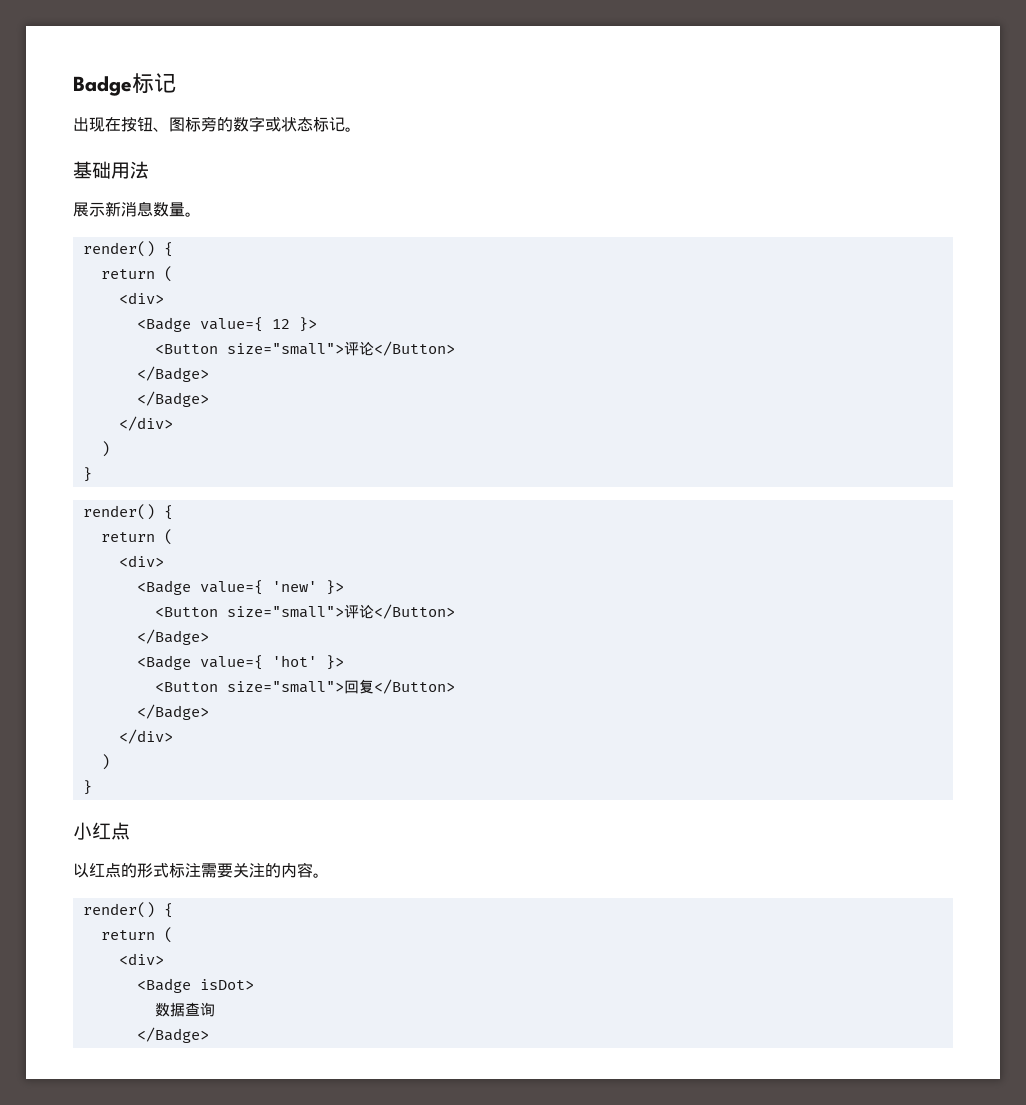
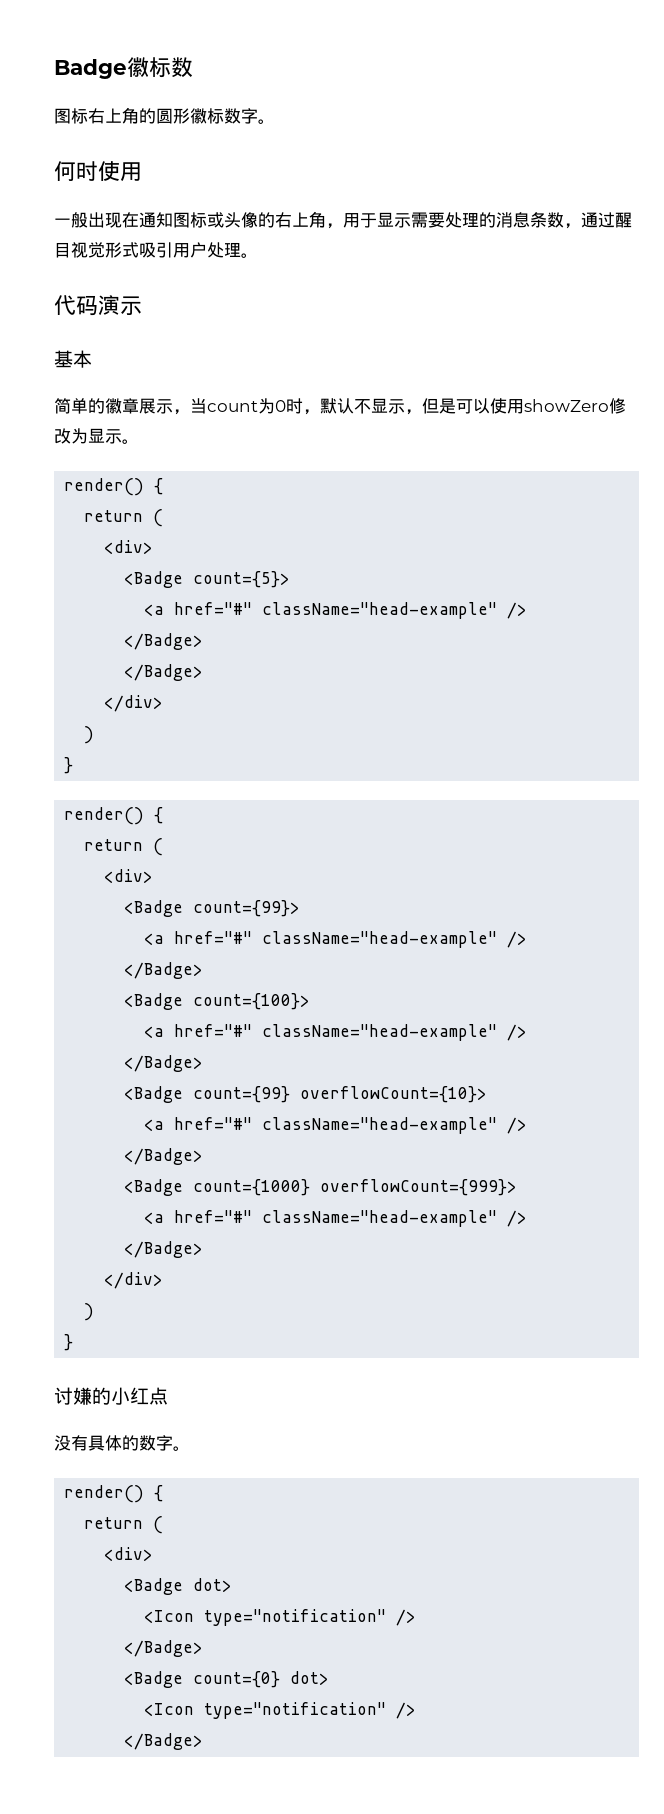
[132,73,176,94] [73,116,361,132] 标记 // 出现在按钮、图标旁的数字或状态标记。 -> [127,57,193,78] [54,107,275,124] [54,161,142,181] [54,211,632,229] [54,242,258,258] [54,295,142,316] 徽标数 // 图标右上角的圆形徽标数字。 // 何时使用 // 一般出现在通知图标或头像的右上角，用于显示需要处理的消息条数，通过醒目视觉形式吸引用户处理。 // 代码演示
[92,161,149,179] [73,201,201,217] [82,241,173,257] [100,266,173,282] [118,292,164,304] [136,317,317,332] [154,341,455,356] 础用法 // 展示新消息数量。 // render() { // return ( // <div> // <Badge value={ 12 }> // <Button size="small">评论</Button> -> [73,350,92,368] [54,398,626,415] [54,428,139,444] [64,478,164,496] [84,509,164,527] [104,540,154,554] [124,571,291,588] [144,602,528,619] 本 // 简单的徽章展示，当count为0时，默认不显示，但是可以使用showZero修改为显示。 // render() { // return ( // <div> // <Badge count={5}> // <a href="#" className="head-example" />
[199,580,344,595] [154,604,455,619] [136,629,209,645] [136,655,344,670] [154,679,455,694] [136,704,209,720] [118,729,173,744] [100,754,110,770] [82,780,92,795] value={ 'new' }> // <Button size="small">评论</Button> // </Badge> // <Badge value={ 'hot' }> // <Button size="small">回复</Button> // </Badge> // </div> // ) // } // -> [193,900,301,917] [144,931,528,948] [124,962,204,979] [124,993,311,1010] [144,1024,528,1041] [124,1055,204,1072] [124,1086,488,1103] [144,1117,528,1134] [124,1148,204,1165] [124,1179,518,1196] [144,1210,528,1227] [124,1241,204,1258] [104,1272,164,1289] [84,1303,95,1321] [64,1334,74,1351] [54,1387,111,1405] count={99}> // <a href="#" className="head-example" /> // </Badge> // <Badge count={100}> // <a href="#" className="head-example" /> // </Badge> // <Badge count={99} overflowCount={10}> // <a href="#" className="head-example" /> // </Badge> // <Badge count={1000} overflowCount={999}> // <a href="#" className="head-example" /> // </Badge> // </div> // ) // } // 讨嫌的
[73,862,329,878] [82,902,173,918] [100,927,173,943] [118,953,164,965] [136,978,254,993] [154,1002,215,1017] 以红点的形式标注需要关注的内容。 // render() { // return ( // <div> // <Badge isDot> // 数据查询 -> [54,1435,190,1451] [64,1485,164,1503] [84,1516,164,1534] [104,1547,154,1561] [124,1578,233,1595] [144,1609,417,1626] [124,1640,204,1657] [124,1671,330,1688] [144,1702,417,1719] 没有具体的数字。 // render() { // return ( // <div> // <Badge dot> // <Icon type="notification" /> // </Badge> // <Badge count={0} dot> // <Icon type="notification" />

